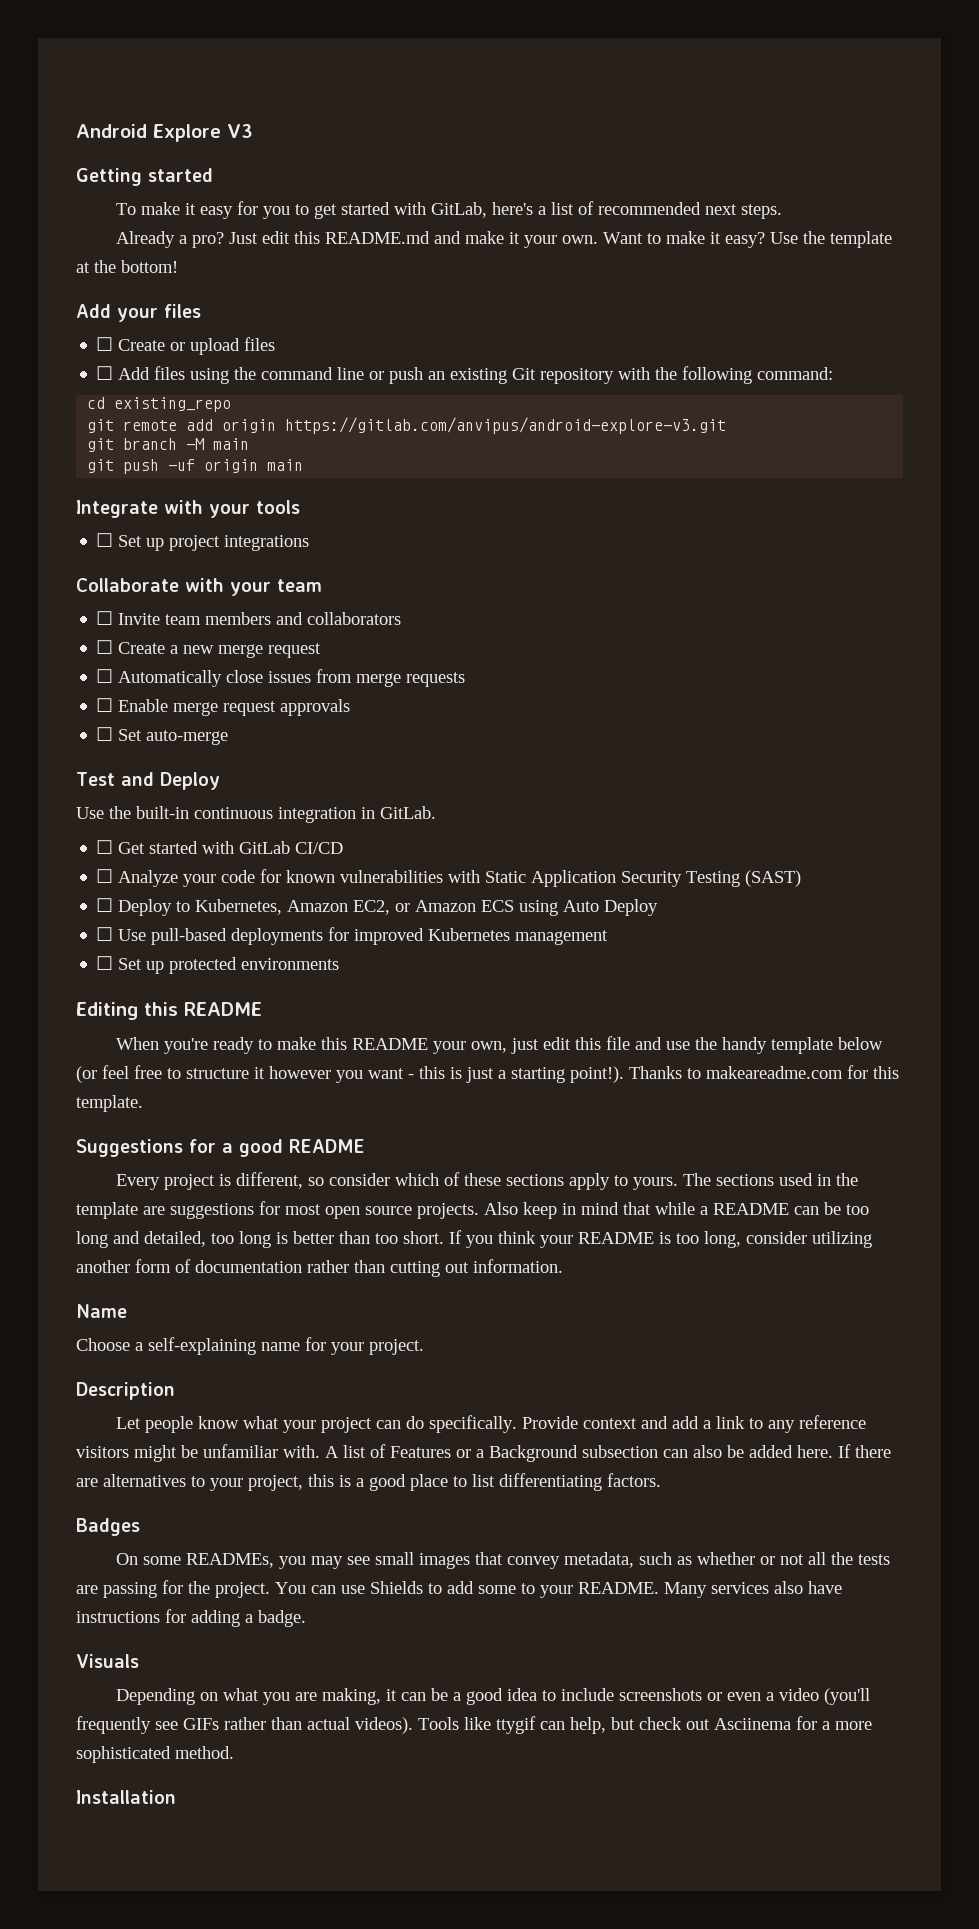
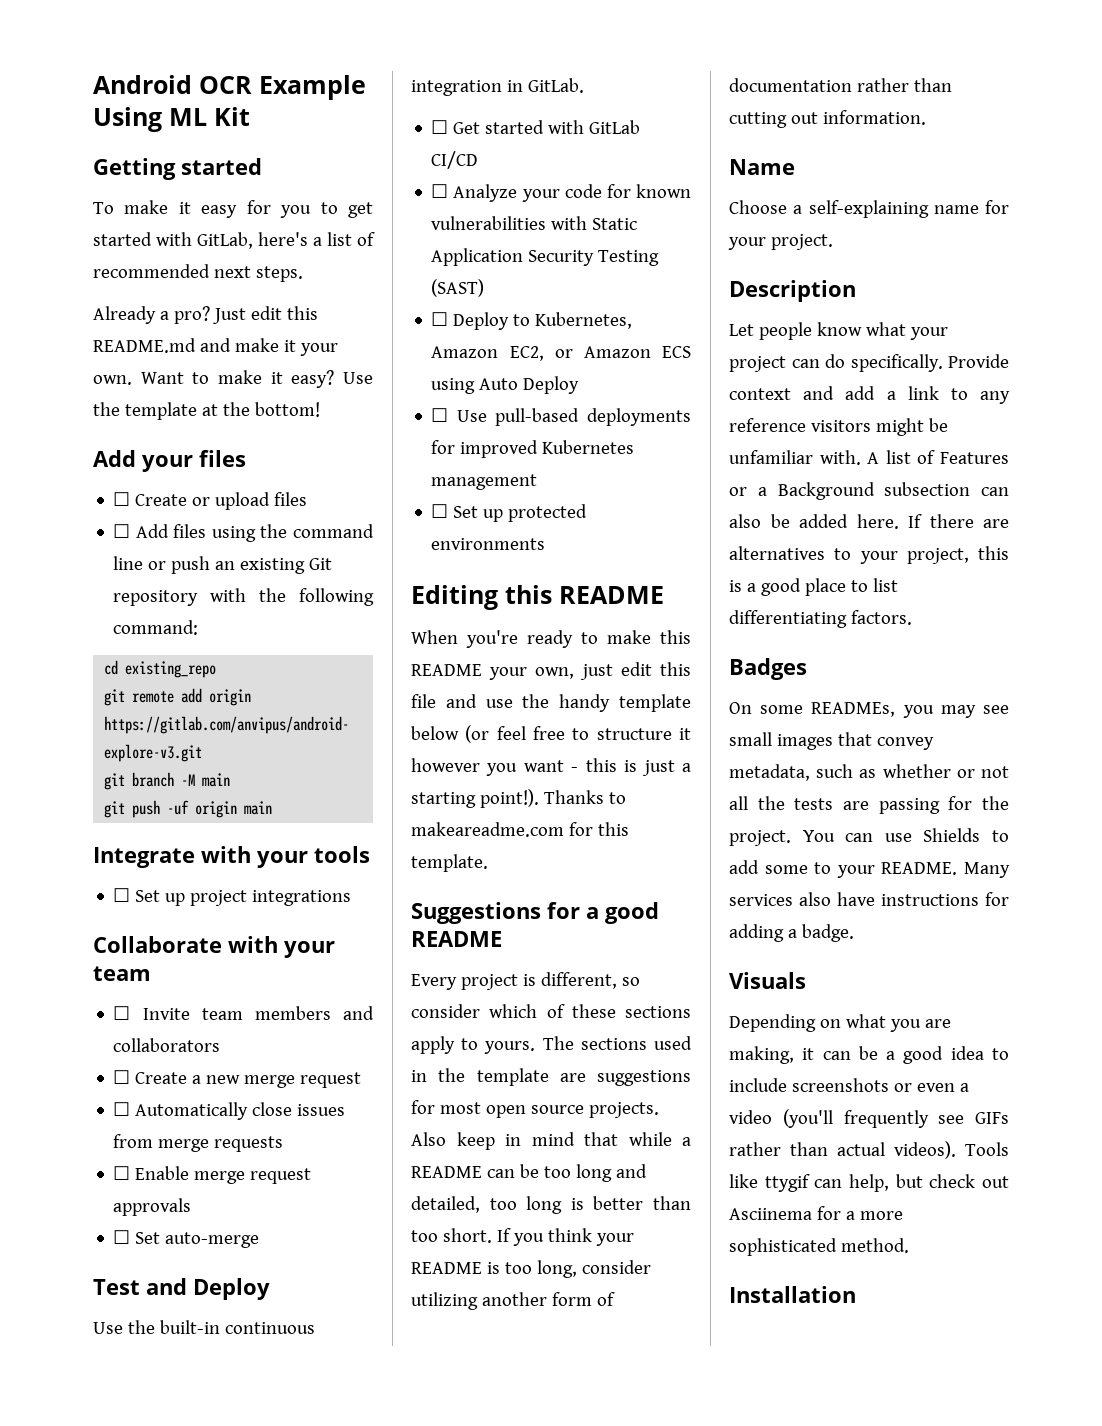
[153,124,253,142] Explore V3 -> [199,75,366,100] [93,107,250,132] OCR Example Using ML Kit

